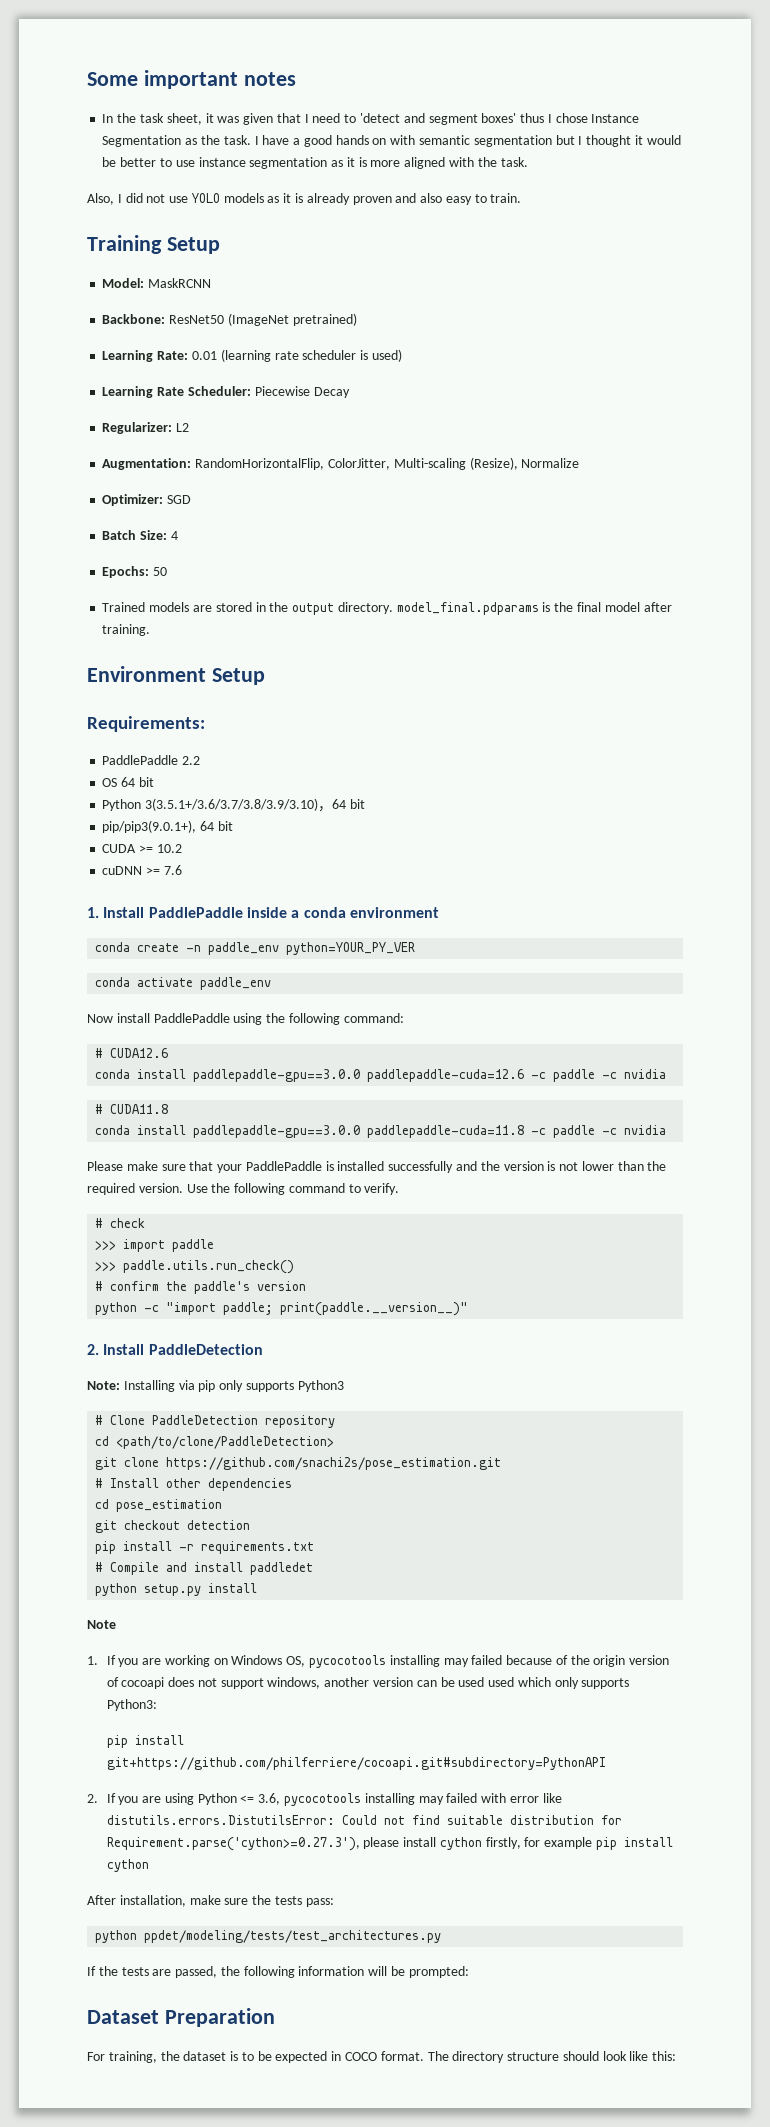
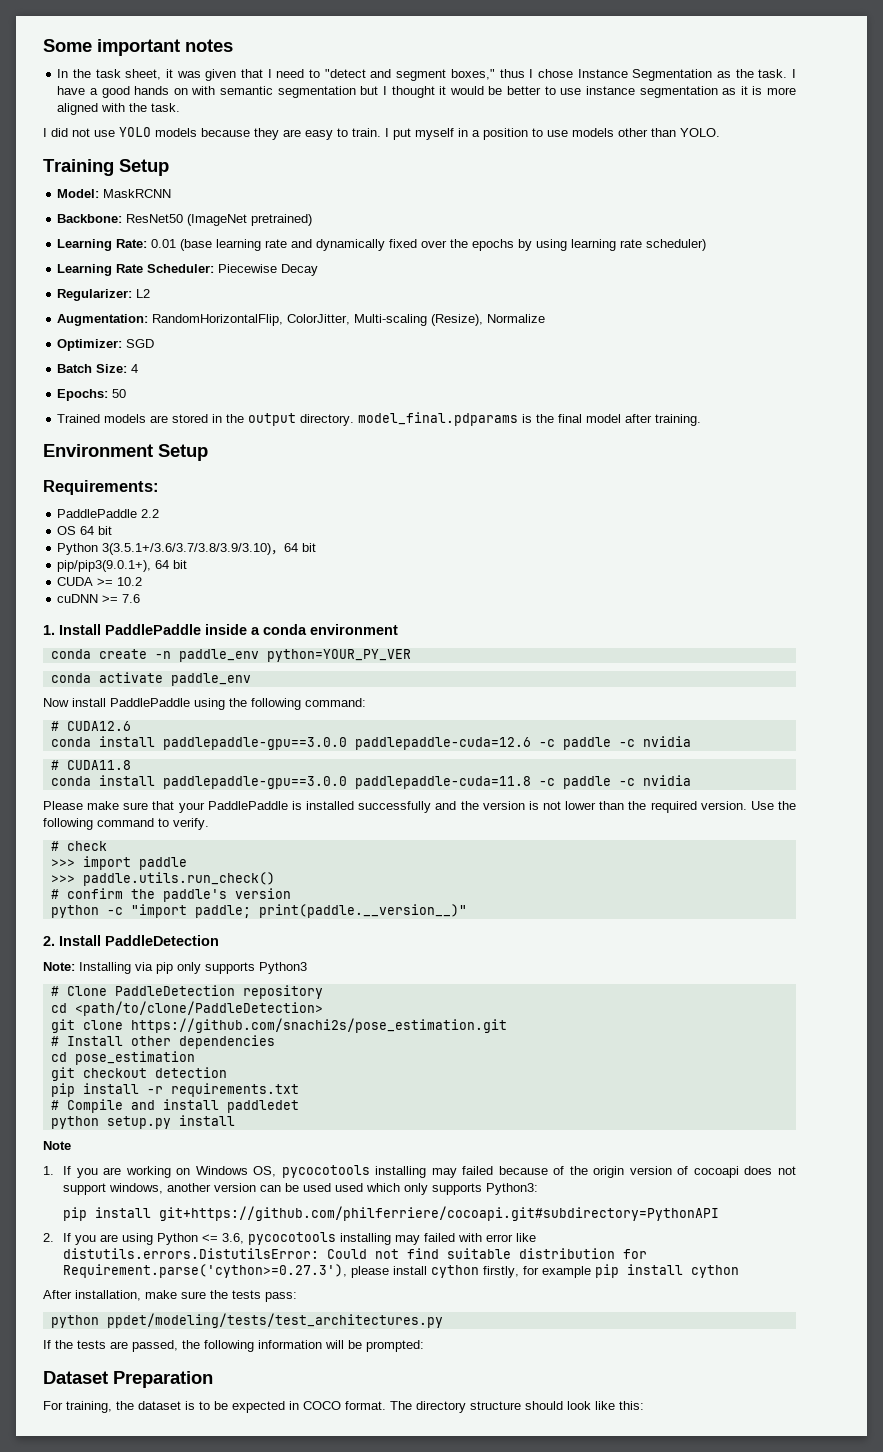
[359,113,400,123] 'detect -> [324,69,366,78] "detect
[481,113,517,123] boxes' -> [450,69,495,80] boxes,"
[87,193,114,205] Also, -> (181, 107) none
[267,193,522,205] as it is already proven and also easy to train. -> [201,128,720,140] because they are easy to train. I put myself in a position to use models other than YOLO.
[220,349,402,362] (learning rate scheduler is used) -> [180,239,707,251] (base learning rate and dynamically fixed over the epochs by using learning rate scheduler)

